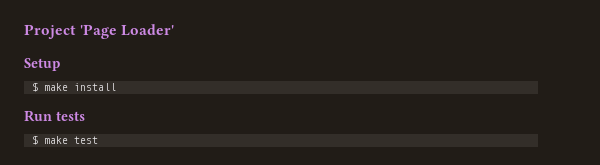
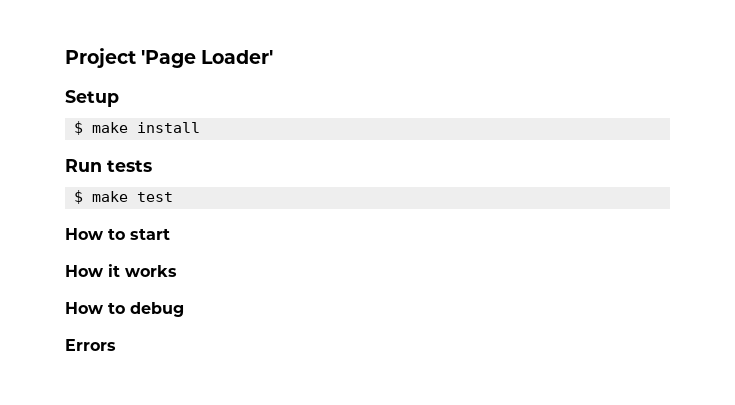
(98, 140) none -> [65,228,170,240] [65,264,177,277] [65,302,184,317] [65,339,116,351] // How to start // How it works // How to debug // Errors

